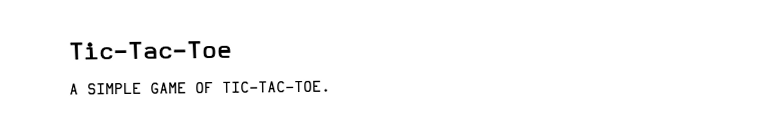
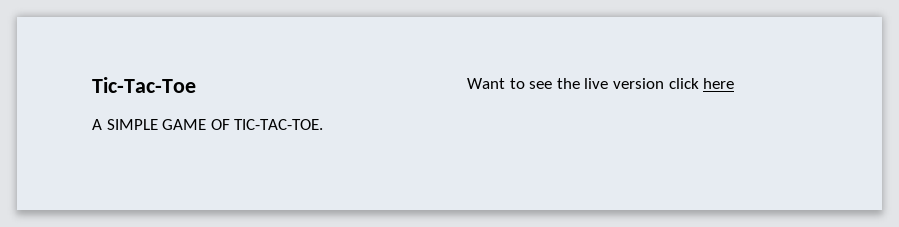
(331, 86) none -> [467,78,735,89] // Want to see the live version click here

